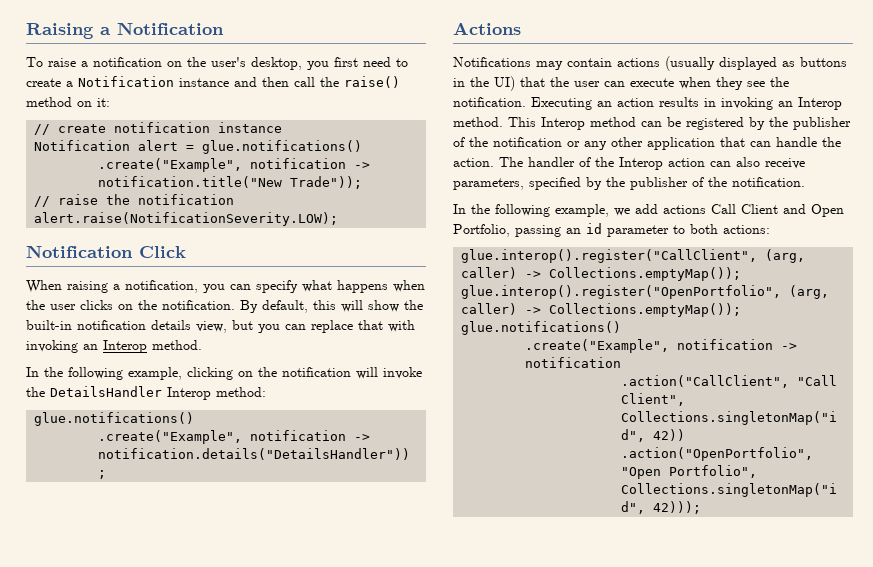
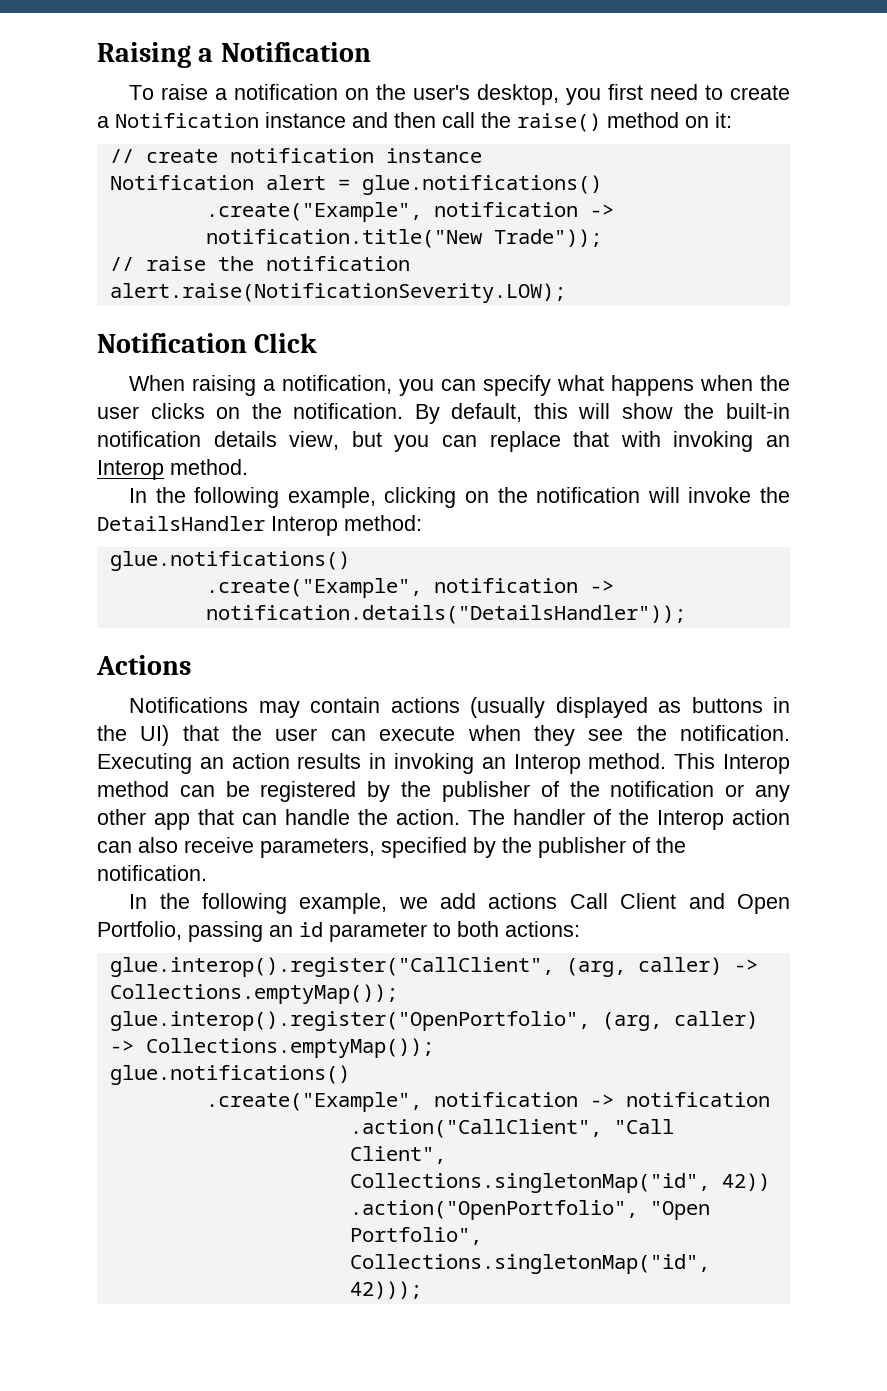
[647,137,715,150] application -> [154,813,190,830] app

